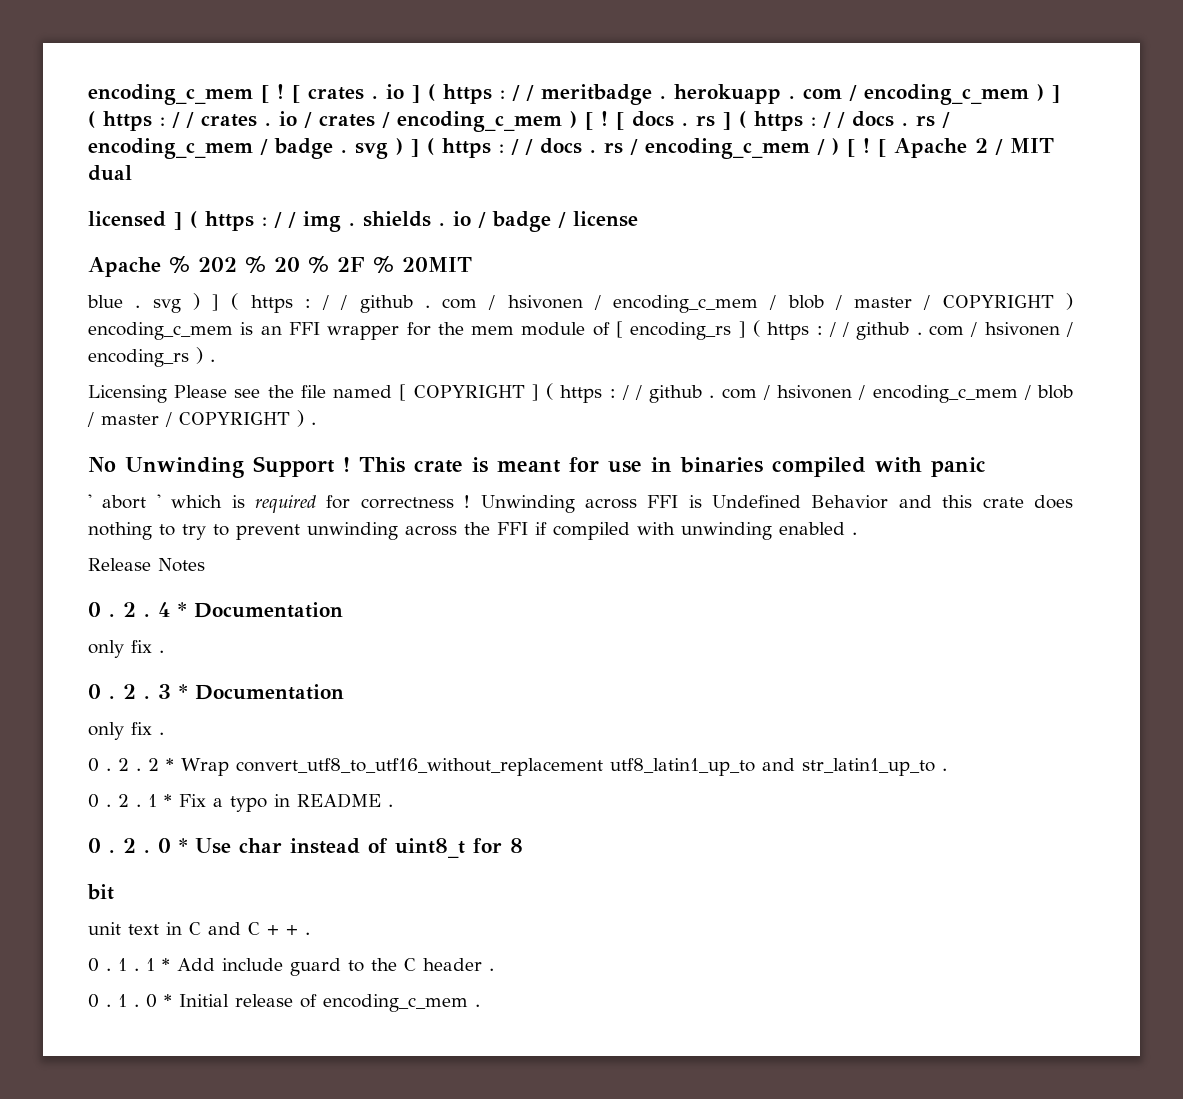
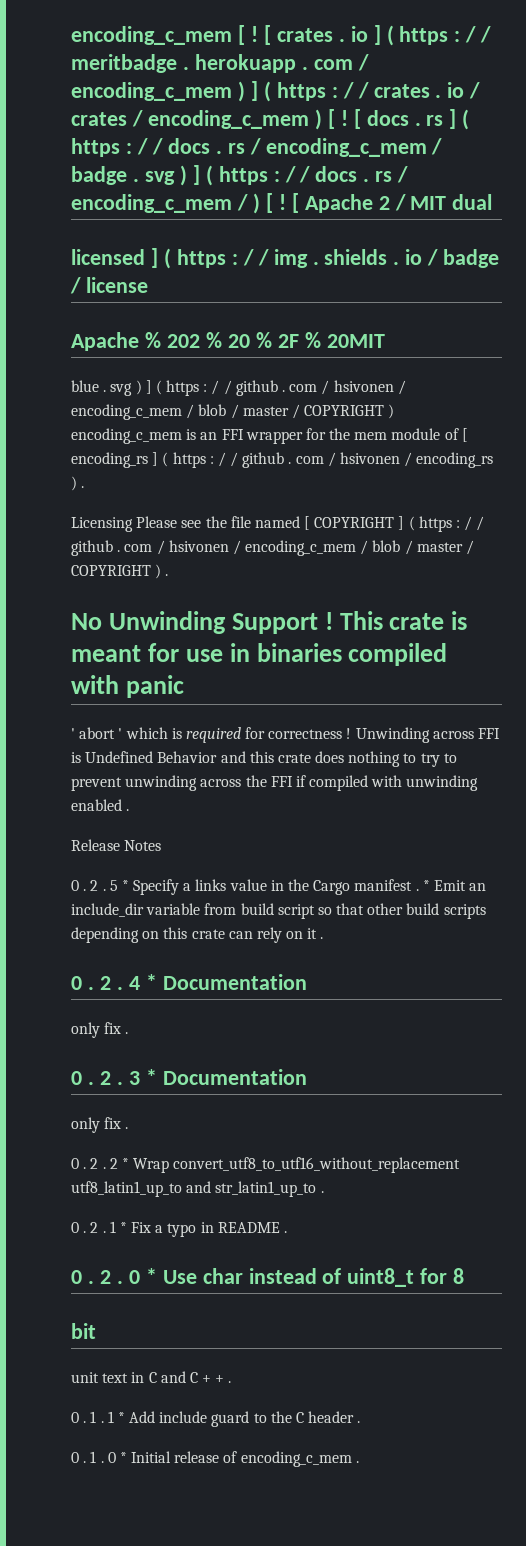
(205, 565) none -> [71,879,487,895] [71,903,486,919] [71,927,324,943] // 0 . 2 . 5 * Specify a links value in the Cargo manifest . * Emit an include_dir variable from build script so that other build scripts depending on this crate can rely on it .

